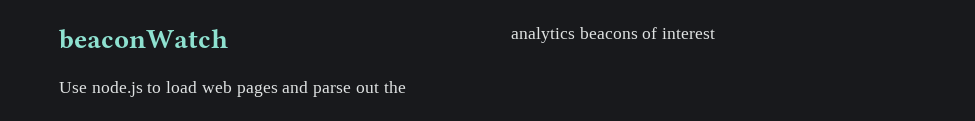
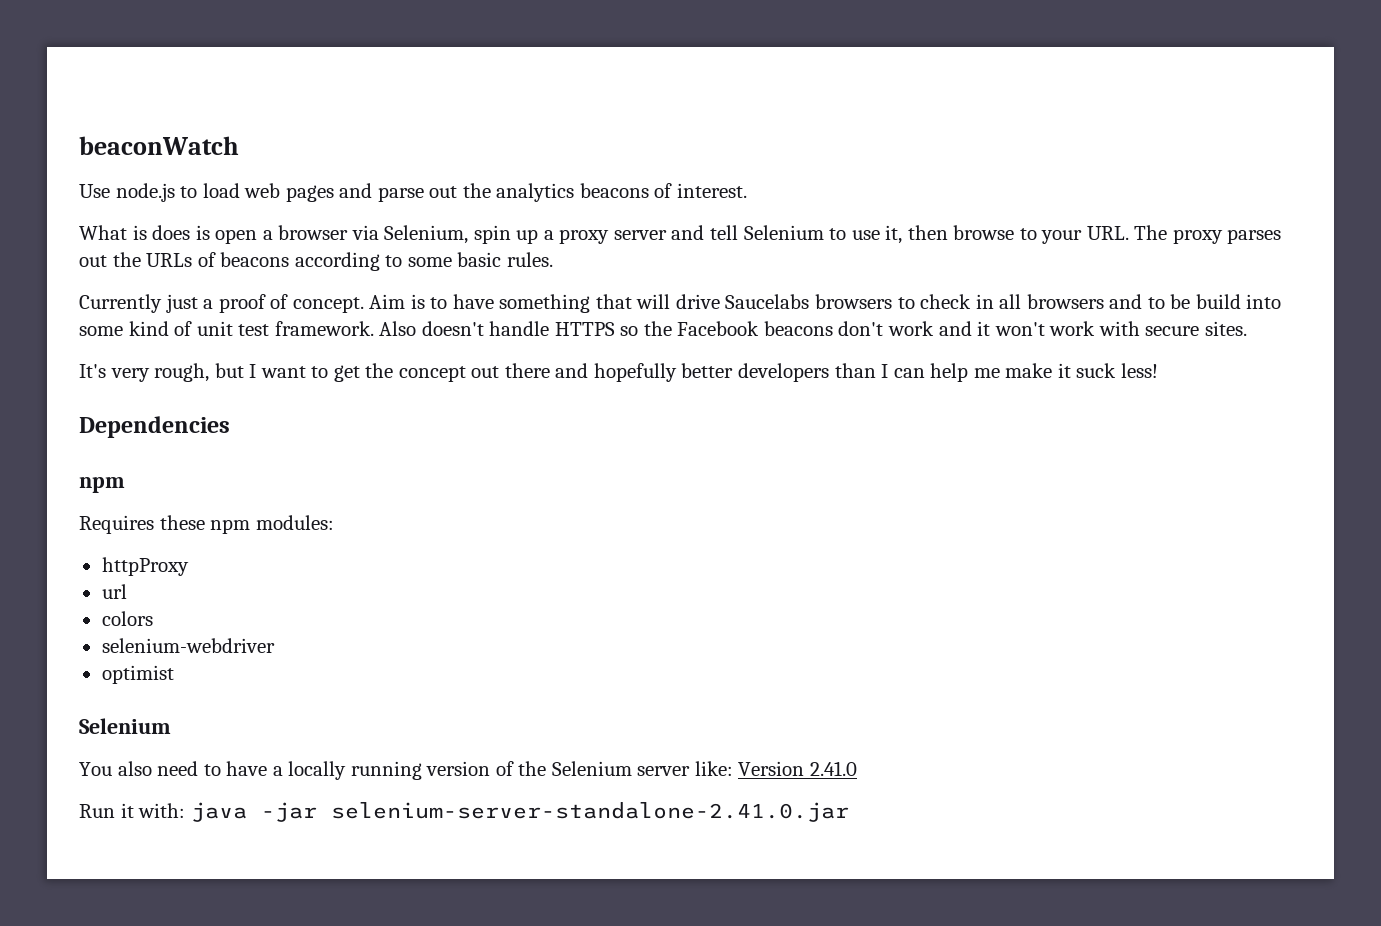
[662,28,716,39] interest -> [676,183,747,198] [79,225,1282,244] [79,252,553,271] [79,294,1282,313] [79,321,1247,336] [79,363,1158,382] [79,416,230,438] [79,477,125,493] [79,515,334,534] [101,557,189,576] [101,584,127,599] [101,611,153,626] [101,638,275,653] [101,665,174,684] [79,718,171,734] [79,761,858,780] [79,802,849,822] interest. // What is does is open a browser via Selenium, spin up a proxy server and tell Selenium to use it, then browse to your URL. The proxy parses out the URLs of beacons according to some basic rules. // Currently just a proof of concept. Aim is to have something that will drive Saucelabs browsers to check in all browsers and to be build into some kind of unit test framework. Also doesn't handle HTTPS so the Facebook beacons don't work and it won't work with secure sites. // It's very rough, but I want to get the concept out there and hopefully better developers than I can help me make it suck less! // Dependencies // npm // Requires these npm modules: // httpProxy // url // colors // selenium-webdriver // optimist // Selenium // You also need to have a locally running version of the Selenium server like: Version 2.41.0 // Run it with: java -jar selenium-server-standalone-2.41.0.jar

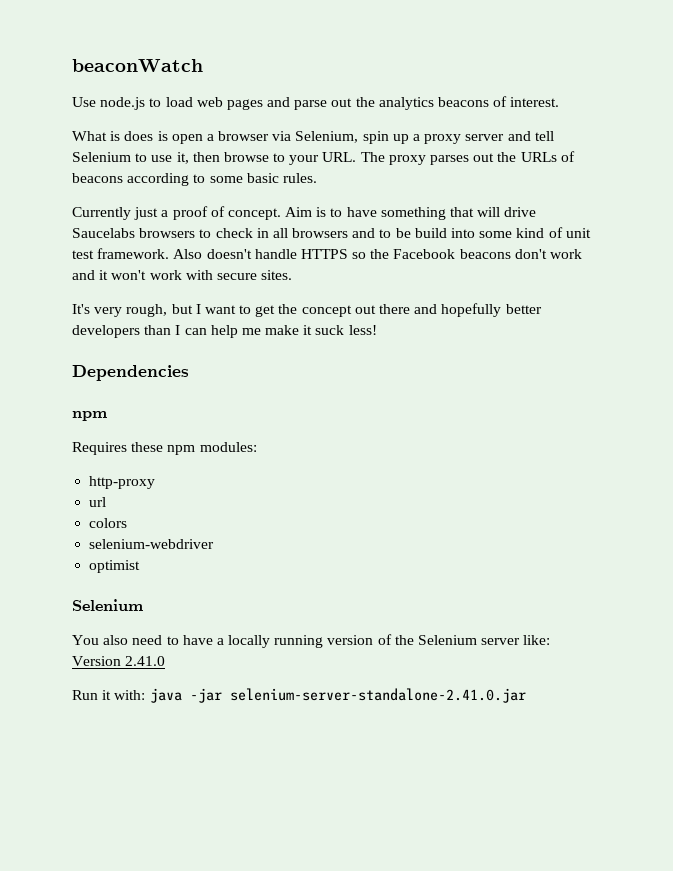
[101,557,189,576] httpProxy -> [89,476,156,489] http-proxy

